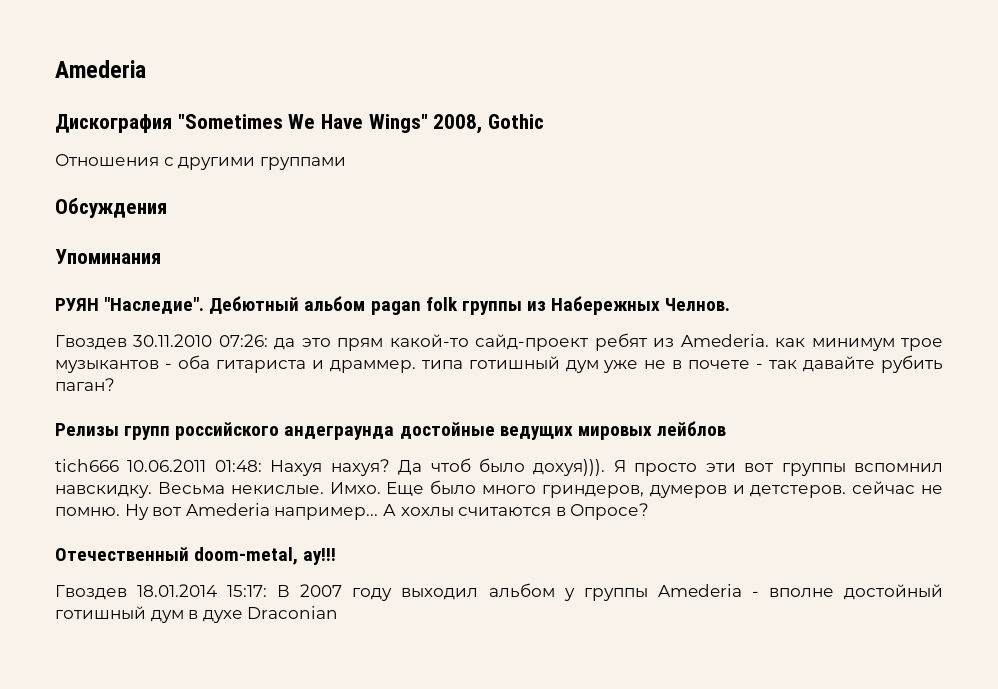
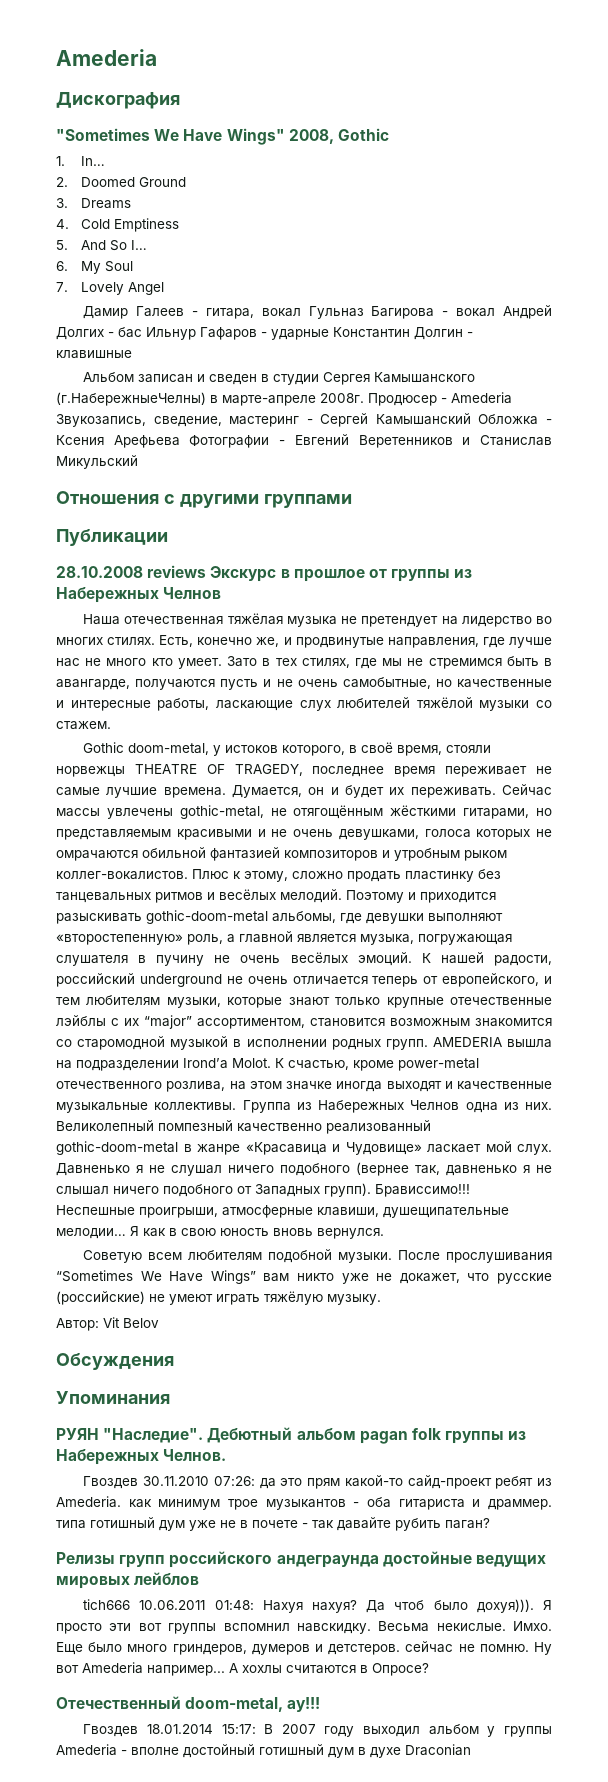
(172, 123) none -> (180, 100) //
[55,154,346,170] Отношения с другими группами -> [56,156,105,166] [56,177,186,187] [56,198,131,209] [56,218,179,232] [56,240,147,251] [56,261,133,274] [56,282,164,295] [83,305,552,319] [56,327,473,340] [56,350,132,359] [83,372,476,385] [56,392,512,406] [56,413,552,427] [56,434,552,448] [56,455,138,469] [56,491,352,508] [56,529,168,546] [56,565,473,582] [56,587,222,603] [83,613,552,627] [56,635,552,648] [56,656,552,669] [56,677,552,690] [56,697,552,711] [56,721,111,730] [83,742,492,756] [56,764,552,777] [56,784,552,798] [56,805,552,819] [56,829,552,840] [56,847,507,861] [56,869,501,882] [56,889,496,903] [56,910,503,924] [56,931,512,945] [56,952,552,966] [56,973,552,987] [56,995,552,1008] [56,1015,552,1029] [56,1036,552,1050] [56,1058,479,1071] [56,1081,552,1092] [56,1100,552,1113] [56,1120,431,1134] [56,1141,552,1155] [56,1162,552,1176] [56,1183,470,1197] [56,1205,509,1218] [56,1226,384,1239] [83,1249,552,1263] [56,1270,553,1284] [56,1291,381,1305] [56,1317,159,1331] 1. In… // 2. Doomed Ground // 3. Dreams // 4. Cold Emptiness // 5. And So I… // 6. My Soul // 7. Lovely Angel // Дамир Галеев - гитара, вокал Гульназ Багирова - вокал Андрей Долгих - бас Ильнур Гафаров - ударные Константин Долгин - клавишные // Альбом записан и сведен в студии Сергея Камышанского (г.НабережныеЧелны) в марте-апреле 2008г. Продюсер - Amederia Звукозапись, сведение, мастеринг - Сергей Камышанский Обложка - Ксения Арефьева Фотографии - Евгений Веретенников и Станислав Микульский // Отношения с другими группами // Публикации // 28.10.2008 reviews Экскурс в прошлое от группы из Набережных Челнов // Наша отечественная тяжёлая музыка не претендует на лидерство во многих стилях. Есть, конечно же, и продвинутые направления, где лучше нас не много кто умеет. Зато в тех стилях, где мы не стремимся быть в авангарде, получаются пусть и не очень самобытные, но качественные и интересные работы, ласкающие слух любителей тяжёлой музыки со стажем. // Gothic doom-metal, у истоков которого, в своё время, стояли норвежцы THEATRE OF TRAGEDY, последнее время переживает не самые лучшие времена. Думается, он и будет их переживать. Сейчас массы увлечены gothic-metal, не отягощённым жёсткими гитарами, но представляемым красивыми и не очень девушками, голоса которых не омрачаются обильной фантазией композиторов и утробным рыком коллег-вокалистов. Плюс к этому, сложно продать пластинку без танцевальных ритмов и весёлых мелодий. Поэтому и приходится разыскивать gothic-doom-metal альбомы, где девушки выполняют «второстепенную» роль, а главной является музыка, погружающая слушателя в пучину не очень весёлых эмоций. К нашей радости, российский underground не очень отличается теперь от европейского, и тем любителям музыки, которые знают только крупные отечественные лэйблы с их “major” ассортиментом, становится возможным знакомится со старомодной музыкой в исполнении родных групп. AMEDERIA вышла на подразделении Irond’а Molot. К счастью, кроме power-metal отечественного розлива, на этом значке иногда выходят и качественные музыкальные коллективы. Группа из Набережных Челнов одна из них. Великолепный помпезный качественно реализованный gothic-doom-metal в жанре «Красавица и Чудовище» ласкает мой слух. Давненько я не слушал ничего подобного (вернее так, давненько я не слышал ничего подобного от Западных групп). Брависсимо!!! Неспешные проигрыши, атмосферные клавиши, душещипательные мелодии… Я как в свою юность вновь вернулся. // Советую всем любителям подобной музыки. После прослушивания “Sometimes We Have Wings” вам никто уже не докажет, что русские (российские) не умеют играть тяжёлую музыку. // Автор: Vit Belov

